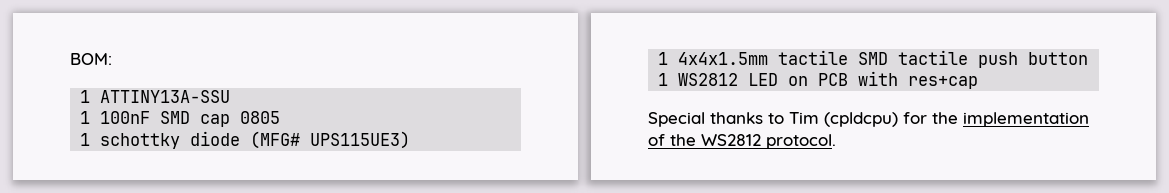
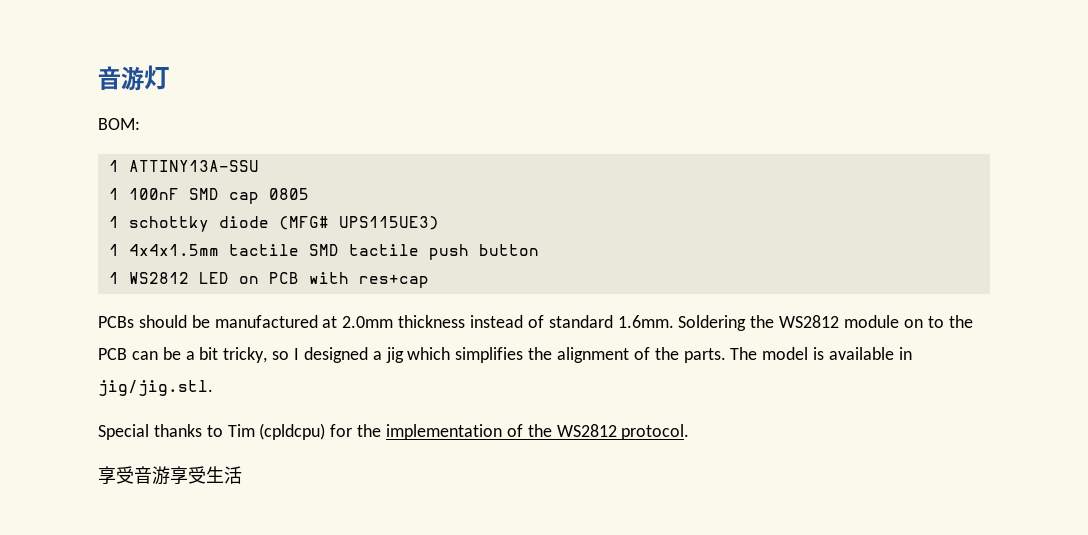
(70, 59) none -> [98,65,170,91] 音游灯 //
(979, 82) none -> [98,315,973,331] [98,347,912,363] [98,380,213,396] // PCBs should be manufactured at 2.0mm thickness instead of standard 1.6mm. Soldering the WS2812 module on to the PCB can be a bit tricky, so I designed a jig which simplifies the alignment of the parts. The model is available in jig/jig.stl.
(836, 141) none -> [98,466,242,485] // 享受音游享受生活

